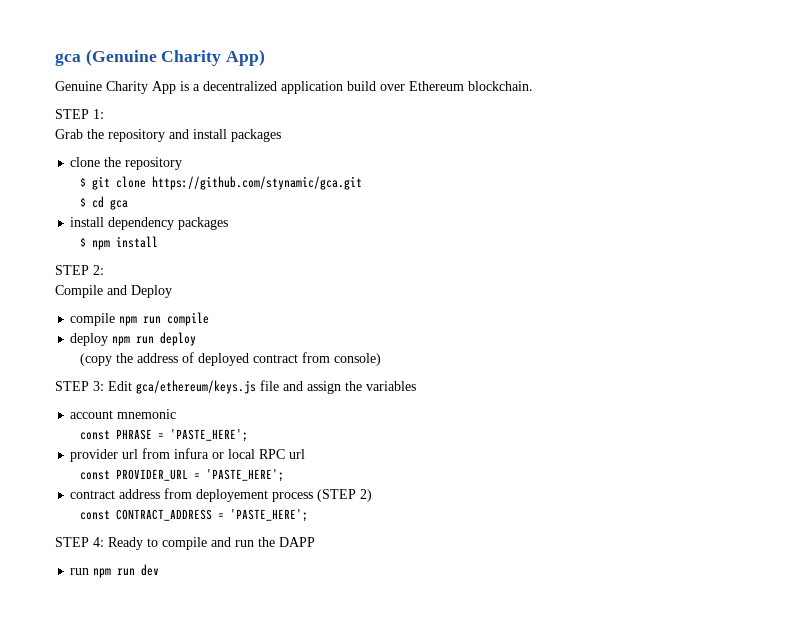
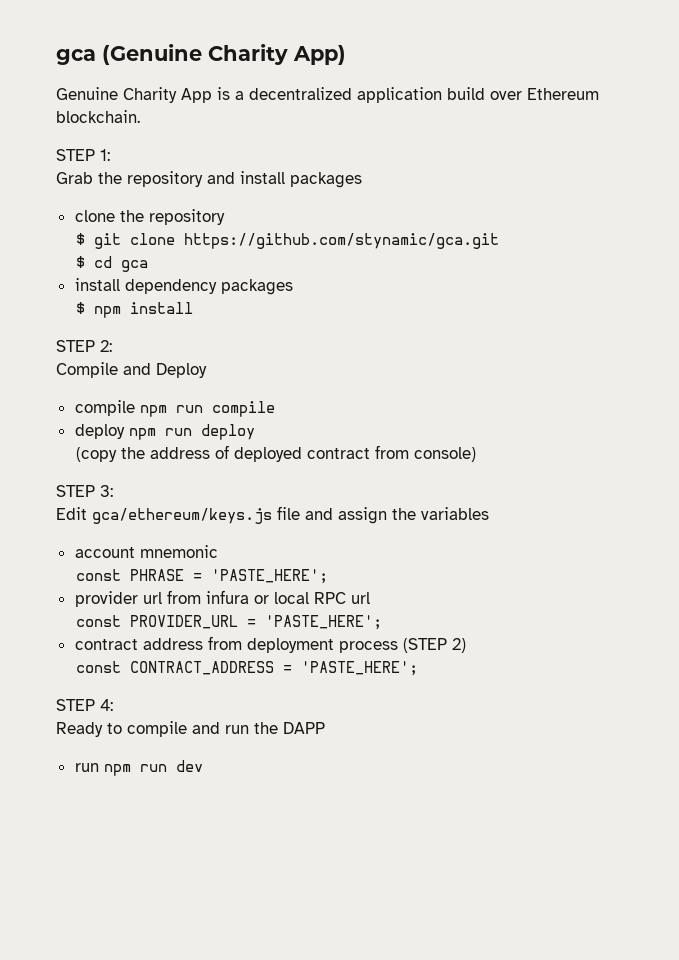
(104, 386) none -> (113, 491) //
[196,489,269,502] deployement -> [246,638,334,653] deployment
(104, 542) none -> (113, 705) //

